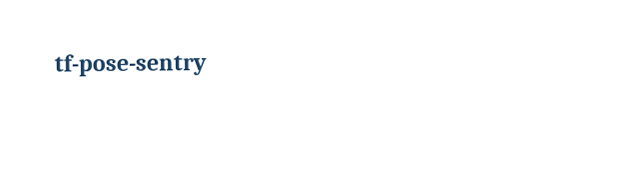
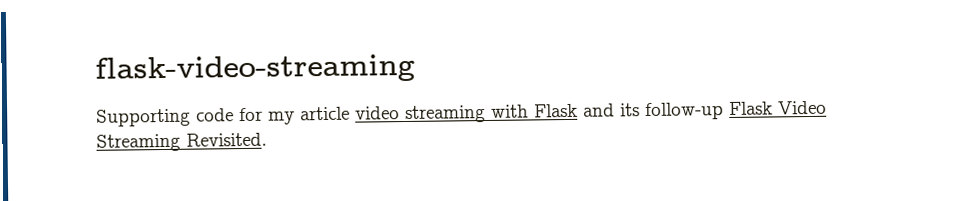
[54,53,207,77] tf-pose-sentry -> [95,53,415,85] [96,100,827,127] [96,132,267,152] flask-video-streaming // Supporting code for my article video streaming with Flask and its follow-up Flask Video Streaming Revisited.

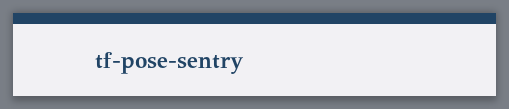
[95,53,415,85] [96,100,827,127] [96,132,267,152] flask-video-streaming // Supporting code for my article video streaming with Flask and its follow-up Flask Video Streaming Revisited. -> [95,52,244,74] tf-pose-sentry

